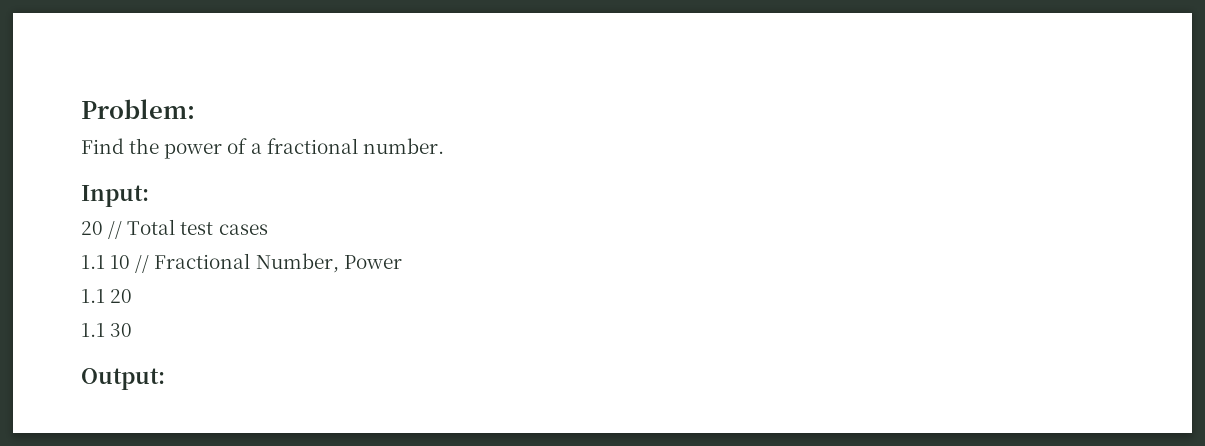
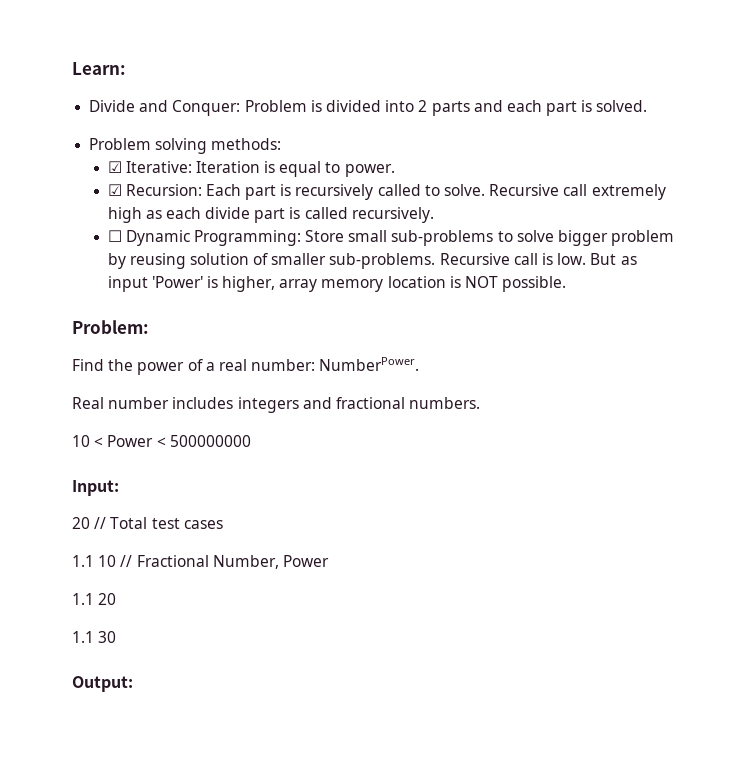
(81, 109) none -> [72,62,126,75] [89,100,648,116] [89,138,282,154] [107,161,395,177] [107,184,666,200] [107,207,434,223] [107,230,675,246] [107,253,637,269] [107,276,567,292] Learn: // Divide and Conquer: Problem is divided into 2 parts and each part is solved. // Problem solving methods: // ☑ Iterative: Iteration is equal to power. // ☑ Recursion: Each part is recursively called to solve. Recursive call extremely high as each divide part is called recursively. // ☐ Dynamic Programming: Store small sub-problems to solve bigger problem by reusing solution of smaller sub-problems. Recursive call is low. But as input 'Power' is higher, array memory location is NOT possible. //
[266,138,444,154] fractional number. -> [218,357,420,371] [72,397,481,413] [72,435,251,447] real number: NumberPower. // Real number includes integers and fractional numbers. // 10 < Power < 500000000

